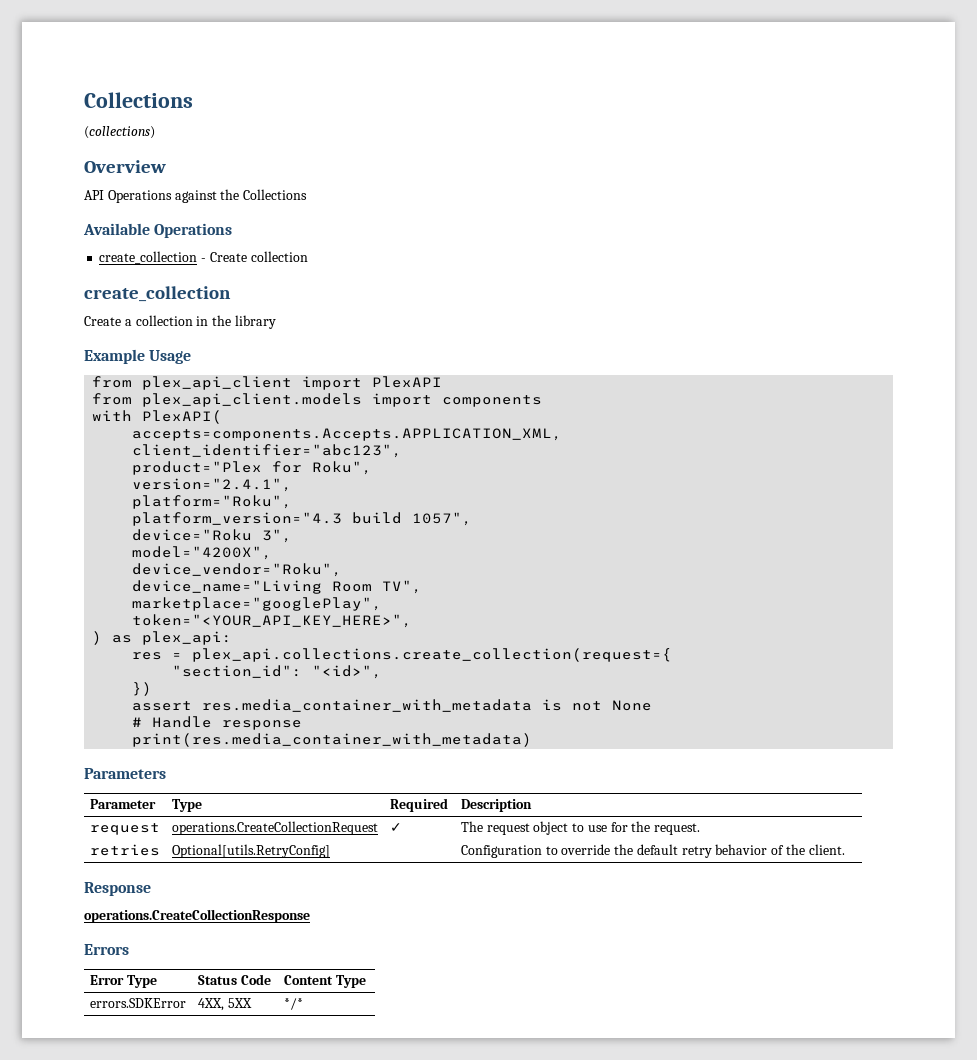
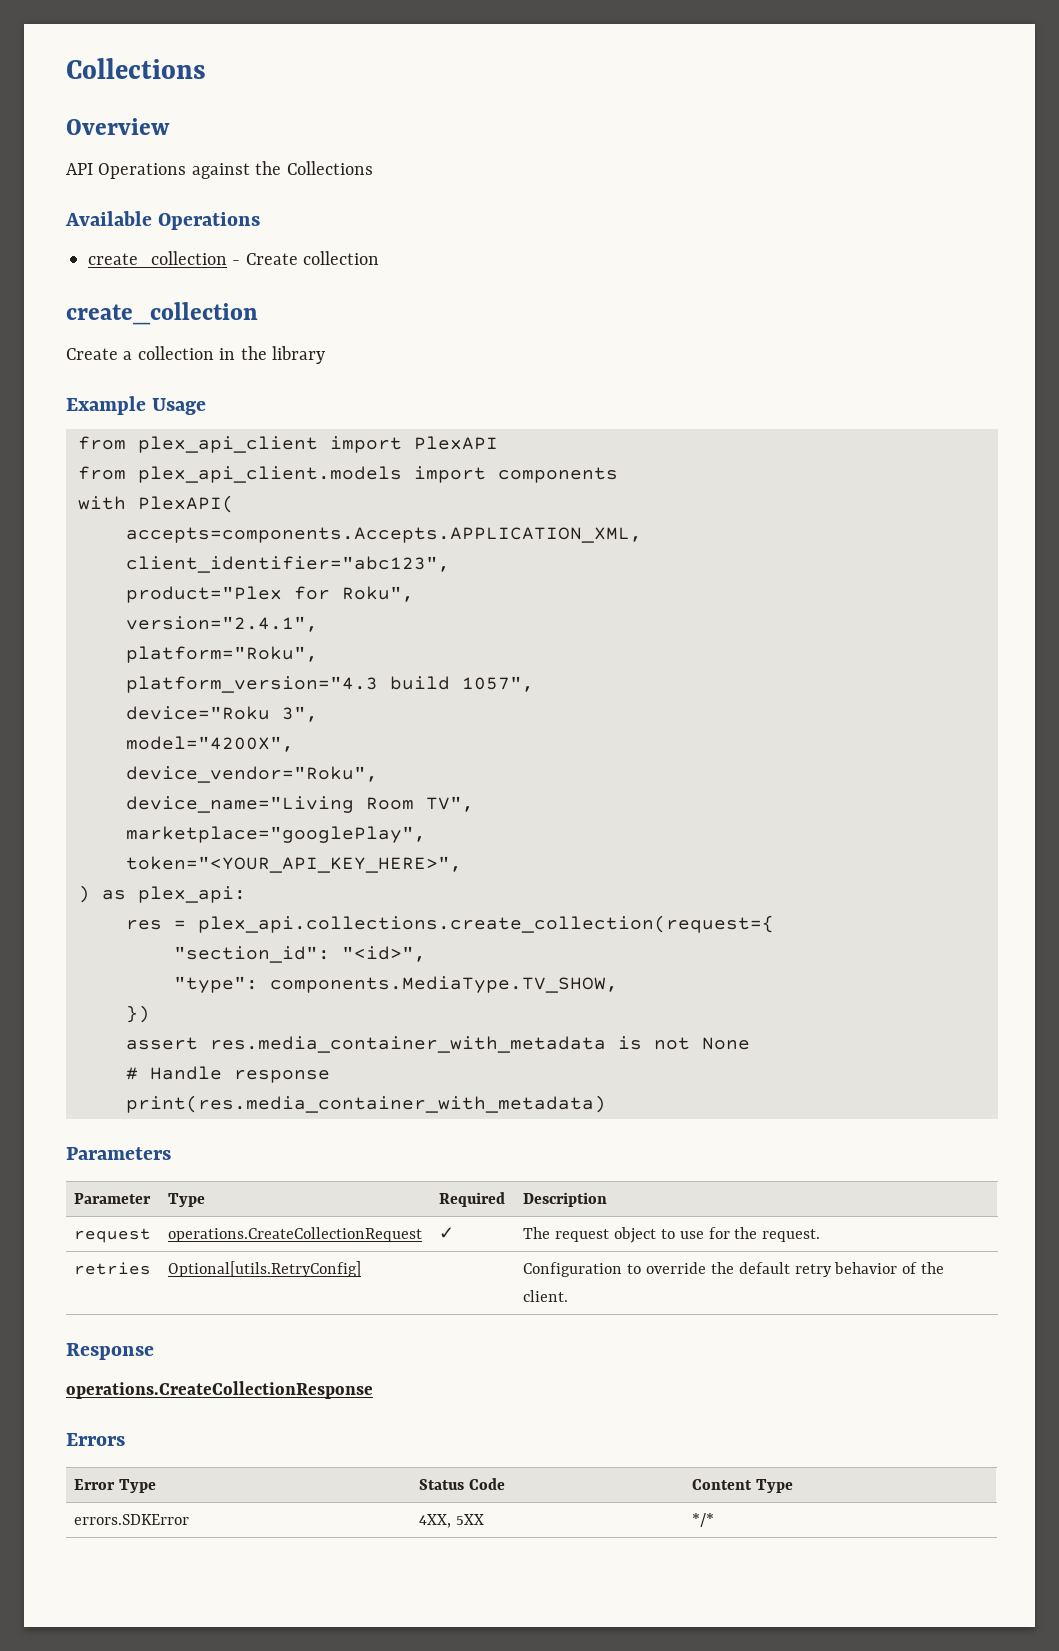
[84,92,193,108] [84,126,155,139] Collections // (collections) -> [66,58,206,79] Collections
(383, 672) none -> [174,976,618,993] // "type": components.MediaType.TV_SHOW,

